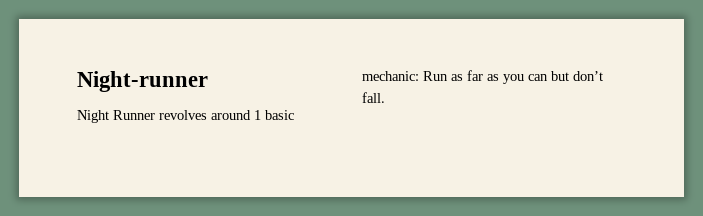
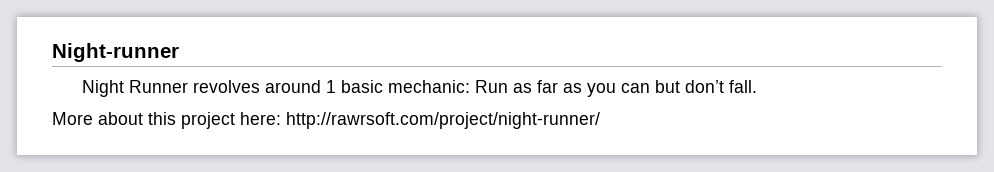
(385, 97) none -> [52,112,600,129] // More about this project here: http://rawrsoft.com/project/night-runner/

